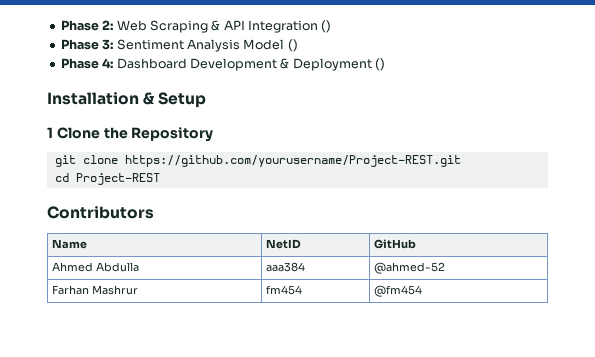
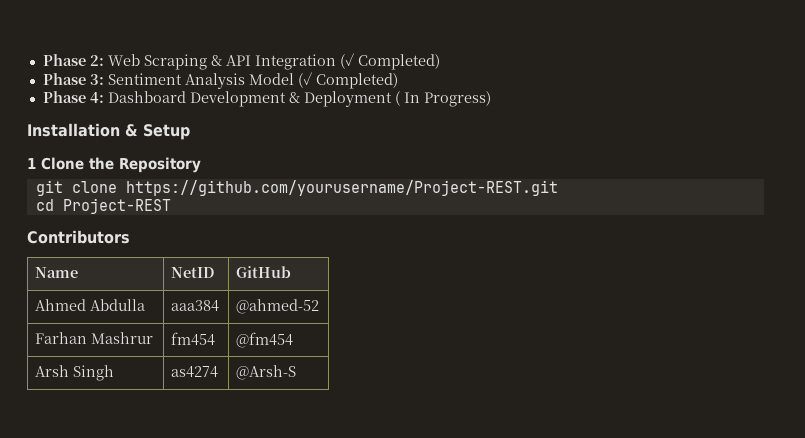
[321,20,332,33] () -> [339,53,440,70] (✓ Completed)
[287,39,298,52] () -> [297,72,398,89] (✓ Completed)
[375,58,385,71] () -> [394,91,491,107] ( In Progress)
(423, 291) none -> [35,365,115,381] [171,366,219,378] [236,365,297,380] // Arsh Singh | as4274 | @Arsh-S

